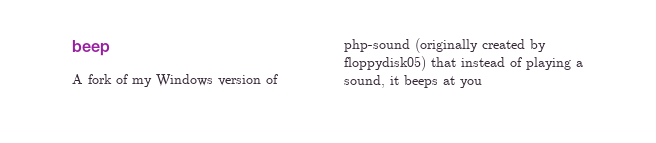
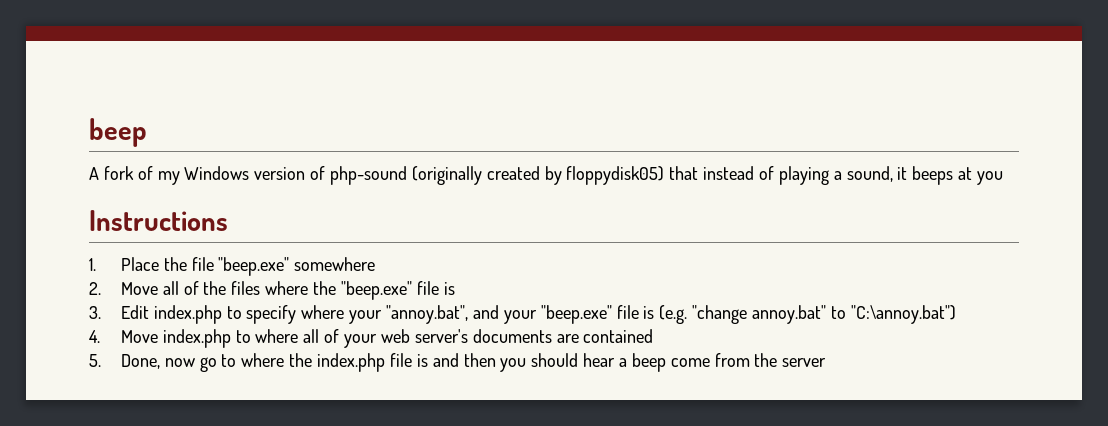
(482, 83) none -> [89,210,228,231] [89,257,376,276] [89,281,455,300] [89,305,956,324] [89,329,654,348] [89,353,827,372] // Instructions // 1. Place the file "beep.exe" somewhere // 2. Move all of the files where the "beep.exe" file is // 3. Edit index.php to specify where your "annoy.bat", and your "beep.exe" file is (e.g. "change annoy.bat" to "C:\annoy.bat") // 4. Move index.php to where all of your web server's documents are contained // 5. Done, now go to where the index.php file is and then you should hear a beep come from the server

